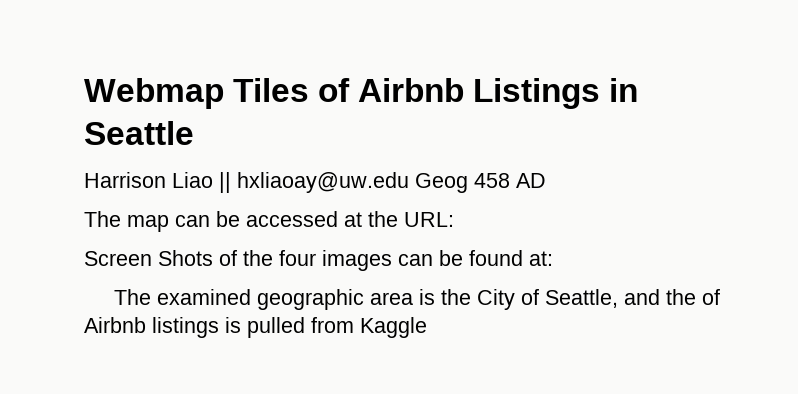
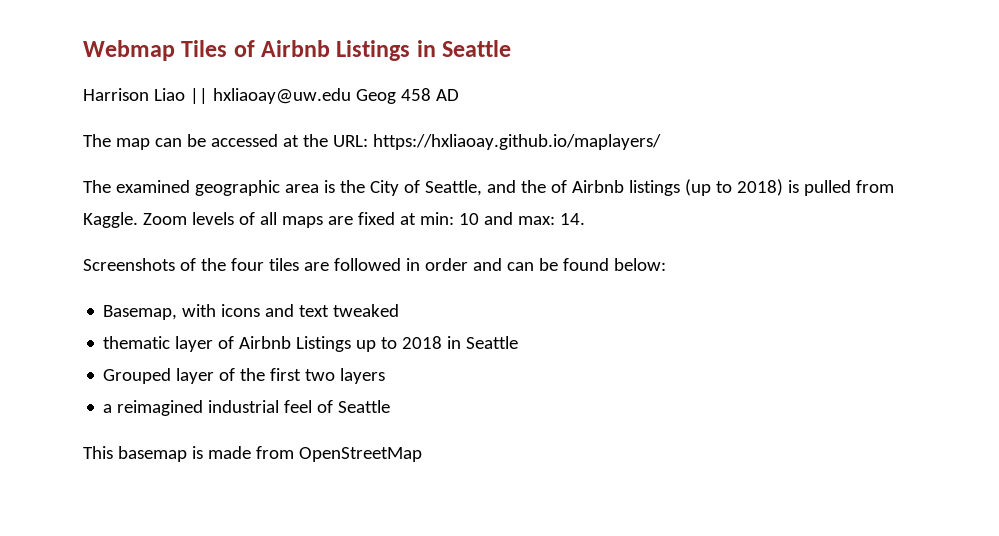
[84,250,553,271] // Screen Shots of the four images can be found at: -> [372,134,661,150] https://hxliaoay.github.io/maplayers/
[225,317,427,338] is pulled from Kaggle -> [684,179,894,196] [83,212,585,228] [83,258,666,271] [103,304,400,320] [103,336,519,352] [103,368,386,384] [103,400,391,416] [83,446,422,462] (up to 2018) is pulled from Kaggle. Zoom levels of all maps are fixed at min: 10 and max: 14. // Screenshots of the four tiles are followed in order and can be found below: // Basemap, with icons and text tweaked // thematic layer of Airbnb Listings up to 2018 in Seattle // Grouped layer of the first two layers // a reimagined industrial feel of Seattle // This basemap is made from OpenStreetMap

